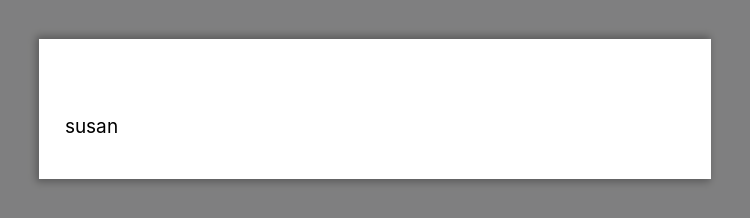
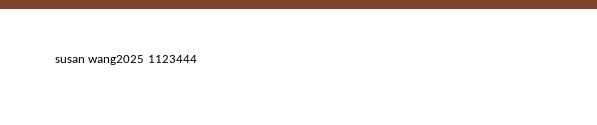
(118, 127) none -> [88,55,197,65] wang2025 1123444

